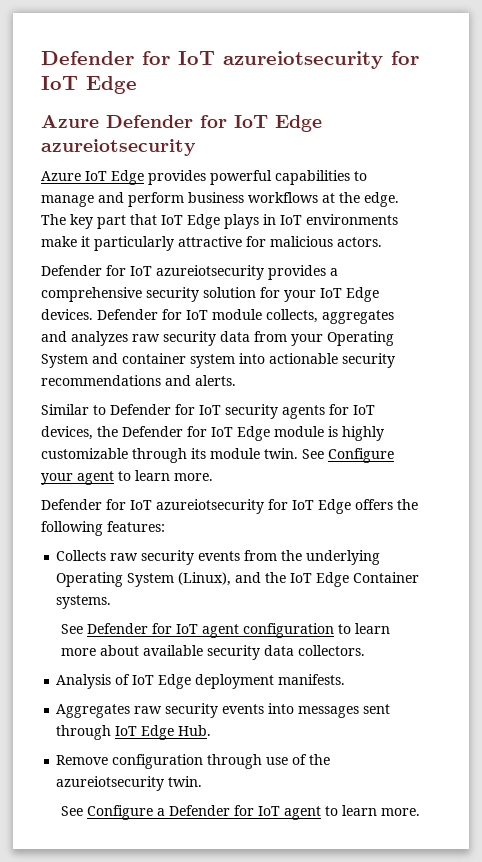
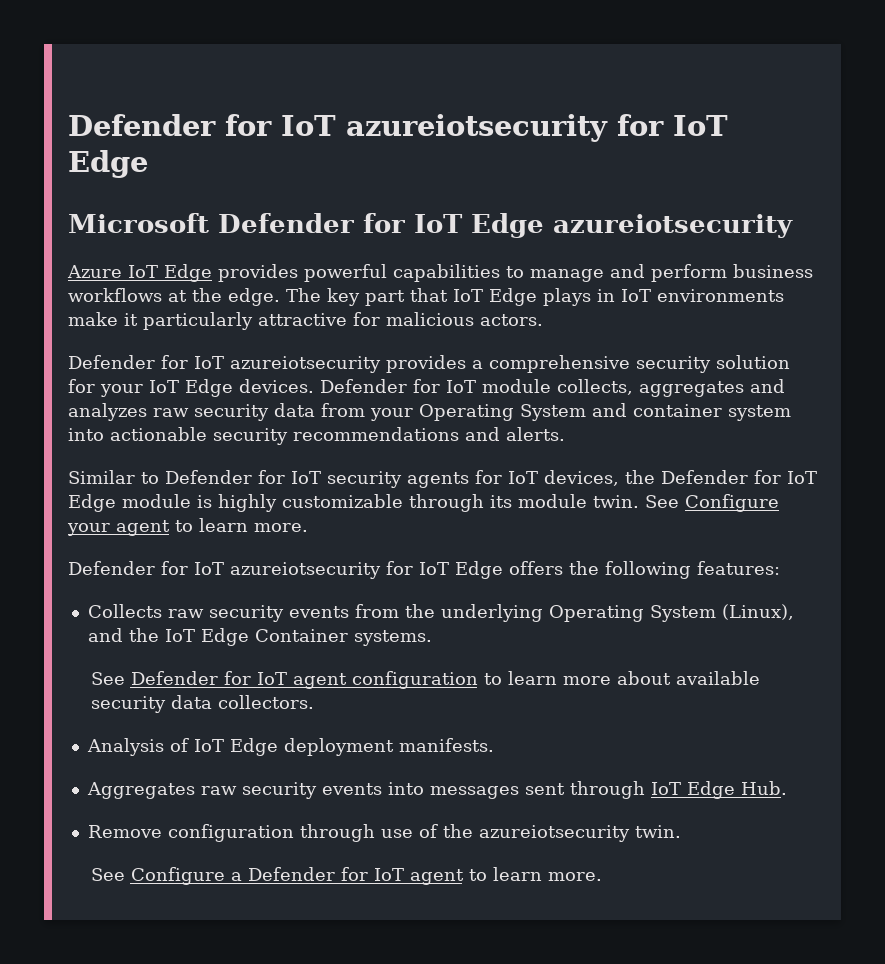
[41,115,99,128] Azure -> [68,213,209,233] Microsoft

